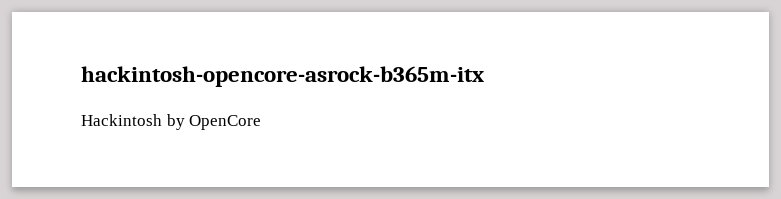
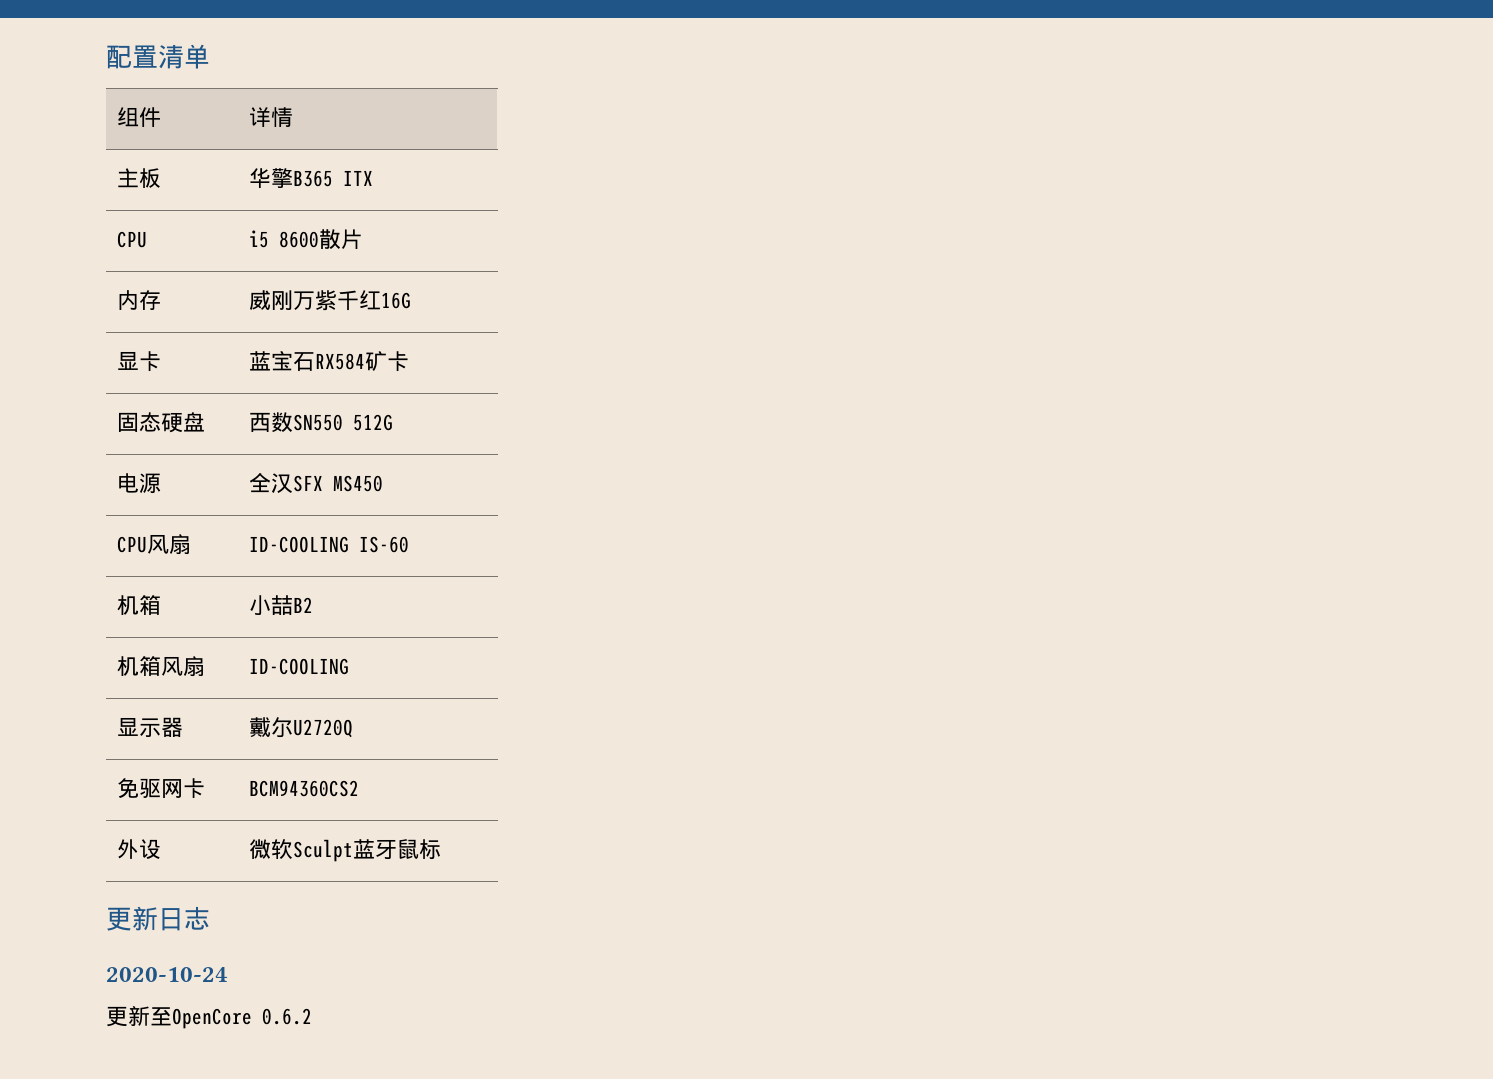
[81,66,484,87] [81,114,262,130] hackintosh-opencore-asrock-b365m-itx // Hackintosh by OpenCore -> [106,44,210,69] [116,107,161,127] [248,107,293,127] [116,168,161,188] [248,168,373,188] [116,231,147,248] [248,229,363,250] [116,290,161,310] [248,290,411,311] [116,351,161,371] [248,351,409,371] [116,412,205,433] [248,412,393,433] [116,473,161,494] [248,473,383,493] [116,534,191,555] [248,536,409,553] [116,595,161,615] [248,595,313,615] [116,656,205,677] [248,658,349,675] [116,717,183,737] [248,717,353,738] [116,778,205,798] [248,780,359,797] [116,839,161,859] [248,839,441,862] [106,906,210,931] [106,967,228,982] [106,1006,312,1029] 配置清单 // 组件 | 详情 // 主板 | 华擎B365 ITX // CPU | i5 8600散片 // 内存 | 威刚万紫千红16G // 显卡 | 蓝宝石RX584矿卡 // 固态硬盘 | 西数SN550 512G // 电源 | 全汉SFX MS450 // CPU风扇 | ID-COOLING IS-60 // 机箱 | 小喆B2 // 机箱风扇 | ID-COOLING // 显示器 | 戴尔U2720Q // 免驱网卡 | BCM94360CS2 // 外设 | 微软Sculpt蓝牙鼠标 // 更新日志 // 2020-10-24 // 更新至OpenCore 0.6.2

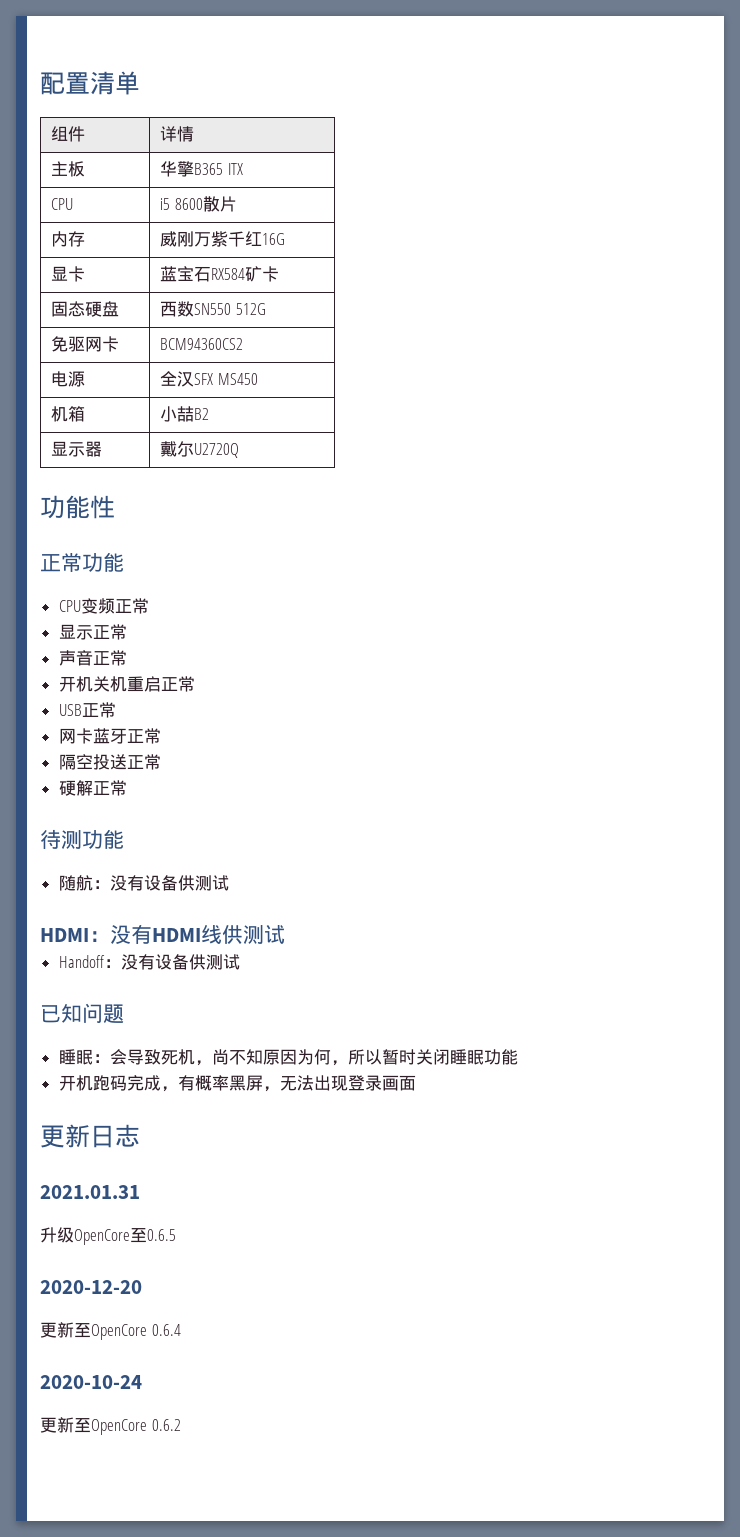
(393, 422) none -> [51,336,120,352] [160,338,244,350] // 免驱网卡 | BCM94360CS2
[116,534,191,555] [248,536,409,553] // CPU风扇 | ID-COOLING IS-60 -> (258, 379) none
[116,656,205,677] [248,658,349,675] // 机箱风扇 | ID-COOLING -> (210, 414) none
[116,778,205,798] [248,780,359,797] [116,839,161,859] [248,839,441,862] [106,906,210,931] // 免驱网卡 | BCM94360CS2 // 外设 | 微软Sculpt蓝牙鼠标 // 更新日志 -> [40,495,115,519] [40,552,124,572] [58,598,149,614] [58,624,127,640] [58,650,127,666] [58,676,195,692] [58,702,116,718] [58,728,161,744] [58,754,161,770] [58,780,127,796] [40,829,124,849] [58,875,229,891] [40,924,285,944] [58,954,240,970] [40,1003,124,1024] [58,1049,518,1066] [58,1075,416,1092] [40,1124,140,1148] [40,1185,140,1199] [40,1227,176,1245] [40,1280,142,1294] [40,1322,181,1340] // 功能性 // 正常功能 // CPU变频正常 // 显示正常 // 声音正常 // 开机关机重启正常 // USB正常 // 网卡蓝牙正常 // 隔空投送正常 // 硬解正常 // 待测功能 // 随航：没有设备供测试 // HDMI：没有HDMI线供测试 // Handoff：没有设备供测试 // 已知问题 // 睡眠：会导致死机，尚不知原因为何，所以暂时关闭睡眠功能 // 开机跑码完成，有概率黑屏，无法出现登录画面 // 更新日志 // 2021.01.31 // 升级OpenCore至0.6.5 // 2020-12-20 // 更新至OpenCore 0.6.4

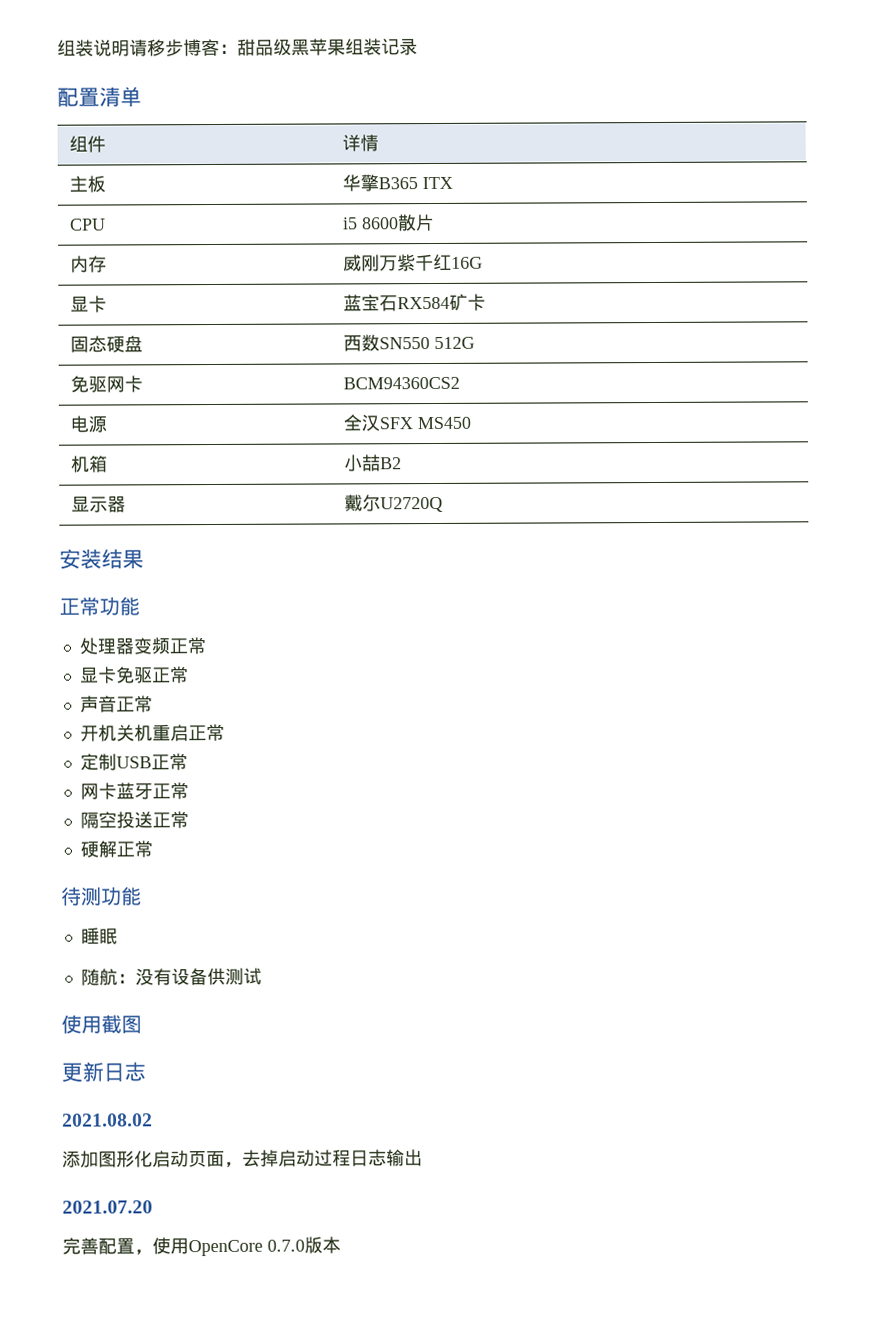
(40, 83) none -> [57,38,418,57] 组装说明请移步博客：甜品级黑苹果组装记录 //
[40,495,115,519] 功能性 -> [59,548,144,569] 安装结果
[58,600,81,612] CPU -> [78,637,134,655] 处理器
[75,625,93,640] 示 -> [97,666,153,684] 卡免驱
(195, 684) none -> [79,753,117,771] 定制
(124, 839) none -> [80,927,118,945] // 睡眠
[40,924,285,944] [58,954,240,970] [40,1003,124,1024] [58,1049,518,1066] [58,1075,416,1092] [40,1124,140,1148] [40,1185,140,1199] [40,1227,176,1245] [40,1280,142,1294] [40,1322,181,1340] [40,1375,142,1389] [40,1417,181,1435] HDMI：没有HDMI线供测试 // Handoff：没有设备供测试 // 已知问题 // 睡眠：会导致死机，尚不知原因为何，所以暂时关闭睡眠功能 // 开机跑码完成，有概率黑屏，无法出现登录画面 // 更新日志 // 2021.01.31 // 升级OpenCore至0.6.5 // 2020-12-20 // 更新至OpenCore 0.6.4 // 2020-10-24 // 更新至OpenCore 0.6.2 -> [61,1014,142,1034] [61,1061,146,1083] [62,1113,153,1127] [62,1149,423,1168] [62,1200,153,1214] [62,1236,341,1257] 使用截图 // 更新日志 // 2021.08.02 // 添加图形化启动页面，去掉启动过程日志输出 // 2021.07.20 // 完善配置，使用OpenCore 0.7.0版本

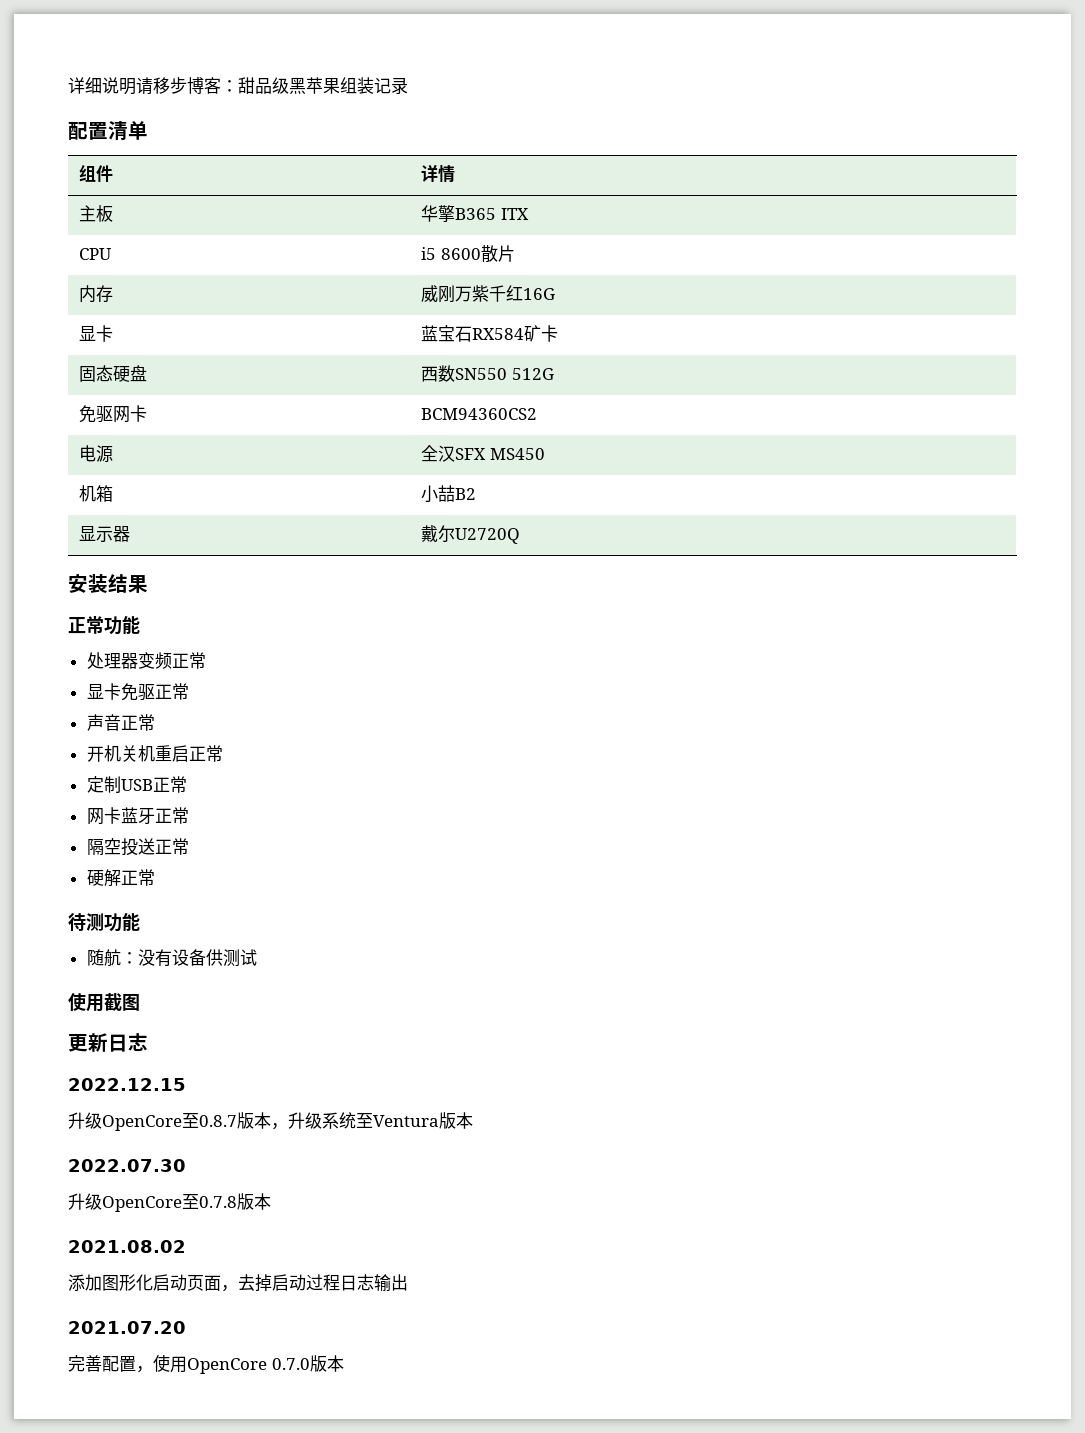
[57,39,94,57] 组装 -> [68,77,102,94] 详细
[80,927,118,945] // 睡眠 -> (140, 922) none
(146, 1072) none -> [68,1078,186,1091] [68,1112,473,1131] [68,1159,186,1172] [68,1193,271,1212] // 2022.12.15 // 升级OpenCore至0.8.7版本，升级系统至Ventura版本 // 2022.07.30 // 升级OpenCore至0.7.8版本

